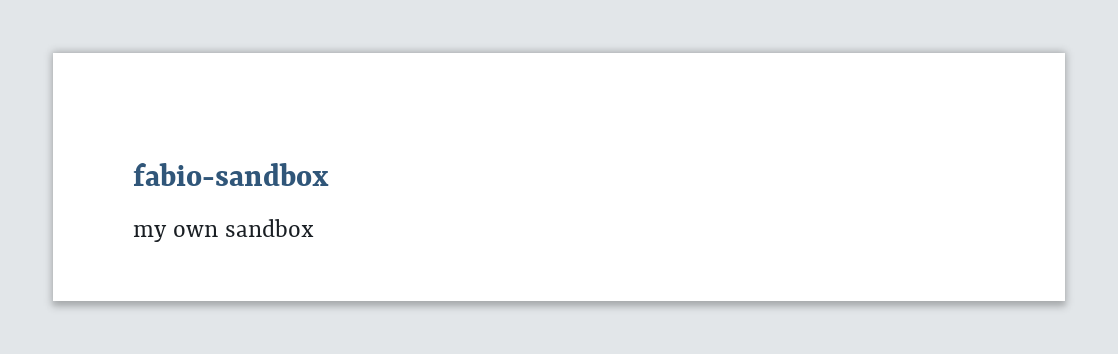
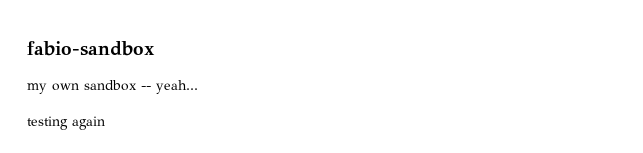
(315, 228) none -> [141,80,198,94] [27,116,105,130] -- yeah... // testing again

